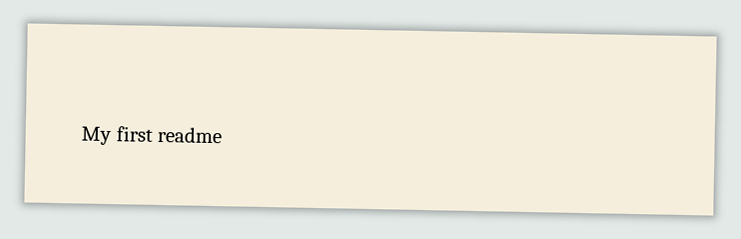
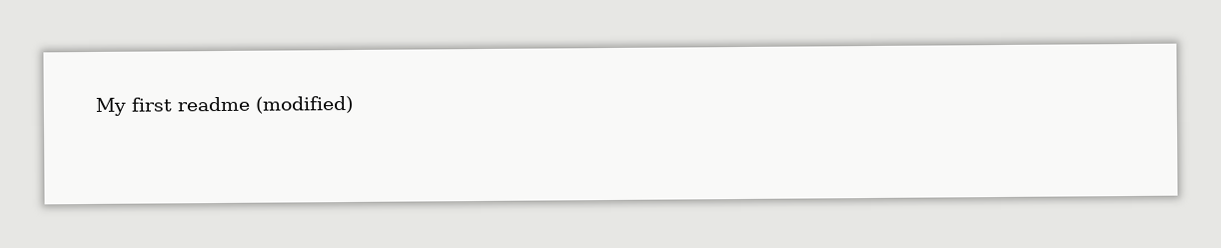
(223, 135) none -> [255,95,353,114] (modified)

